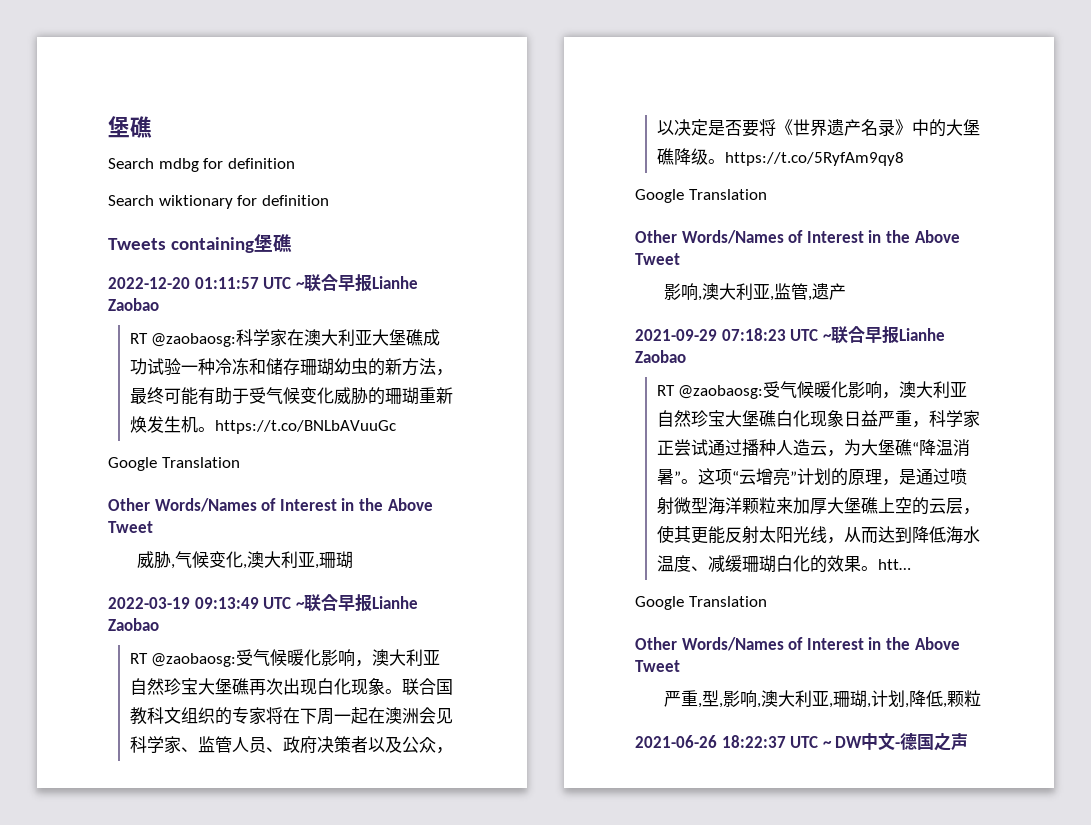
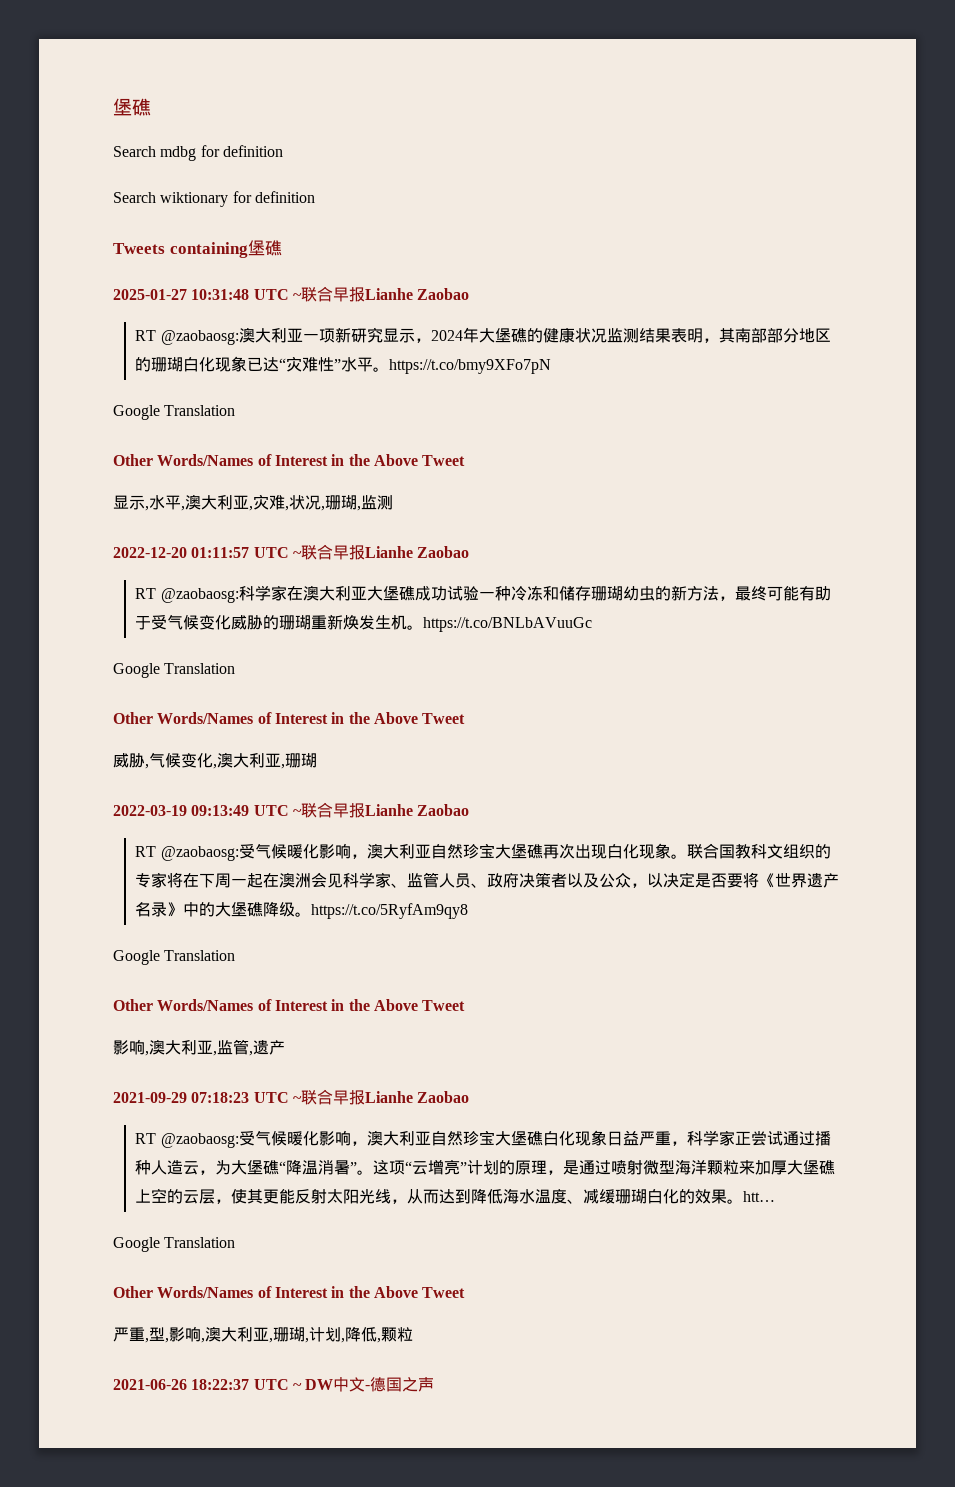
(292, 243) none -> [113,286,470,302] [135,327,831,345] [135,356,552,374] [113,405,236,420] [113,454,466,466] [113,494,393,511] // 2025-01-27 10:31:48 UTC ~联合早报Lianhe Zaobao // RT @zaobaosg:澳大利亚一项新研究显示，2024年大堡礁的健康状况监测结果表明，其南部部分地区的珊瑚白化现象已达“灾难性”水平。https://t.co/bmy9XFo7pN // Google Translation // Other Words/Names of Interest in the Above Tweet // 显示,水平,澳大利亚,灾难,状况,珊瑚,监测

